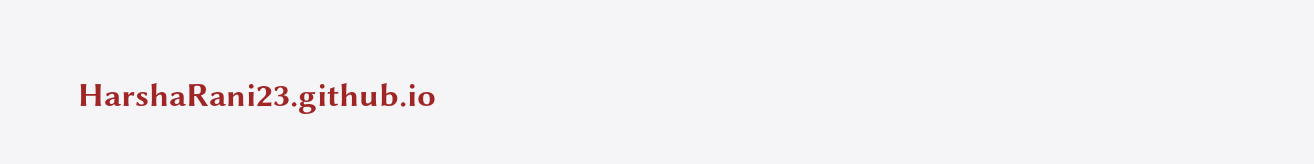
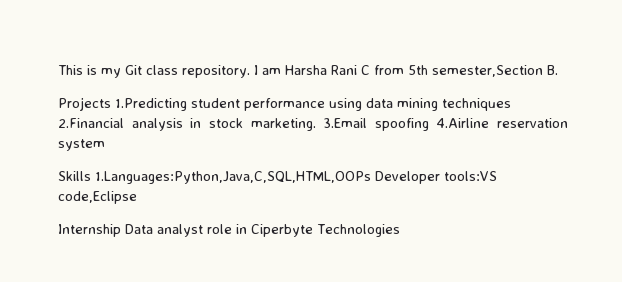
[78,83,436,114] HarshaRani23.github.io -> [58,65,558,78] [58,97,511,111] [58,118,568,131] [58,139,105,151] [58,171,497,184] [58,191,137,204] [58,224,400,237] This is my Git class repository. I am Harsha Rani C from 5th semester,Section B. // Projects 1.Predicting student performance using data mining techniques 2.Financial analysis in stock marketing. 3.Email spoofing 4.Airline reservation system // Skills 1.Languages:Python,Java,C,SQL,HTML,OOPs Developer tools:VS code,Eclipse // Internship Data analyst role in Ciperbyte Technologies

